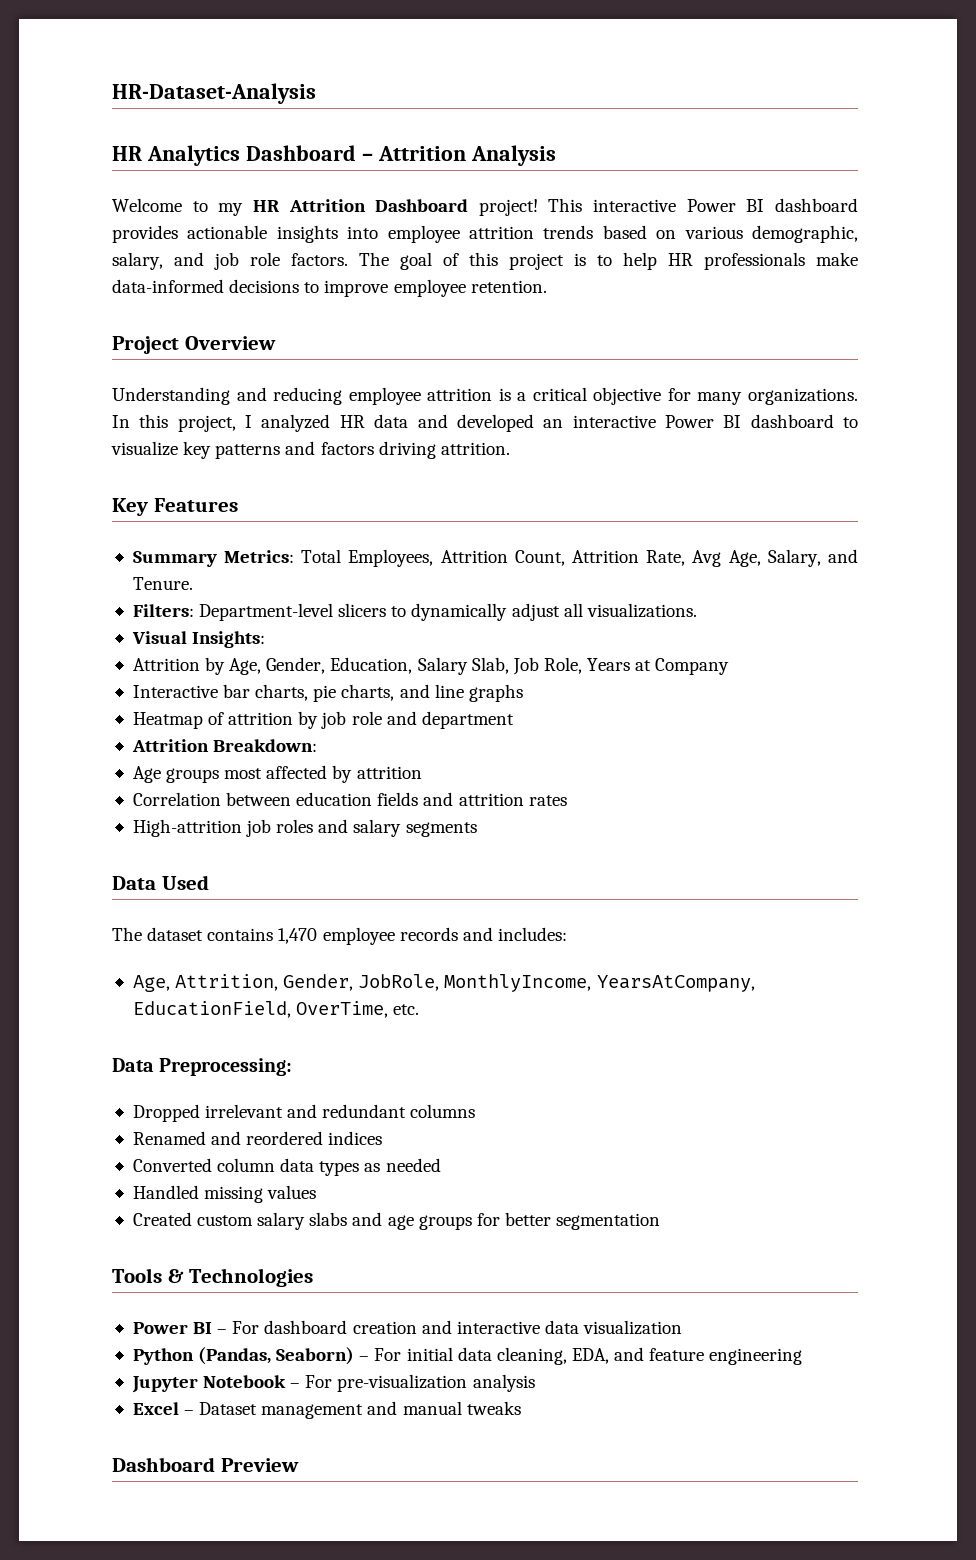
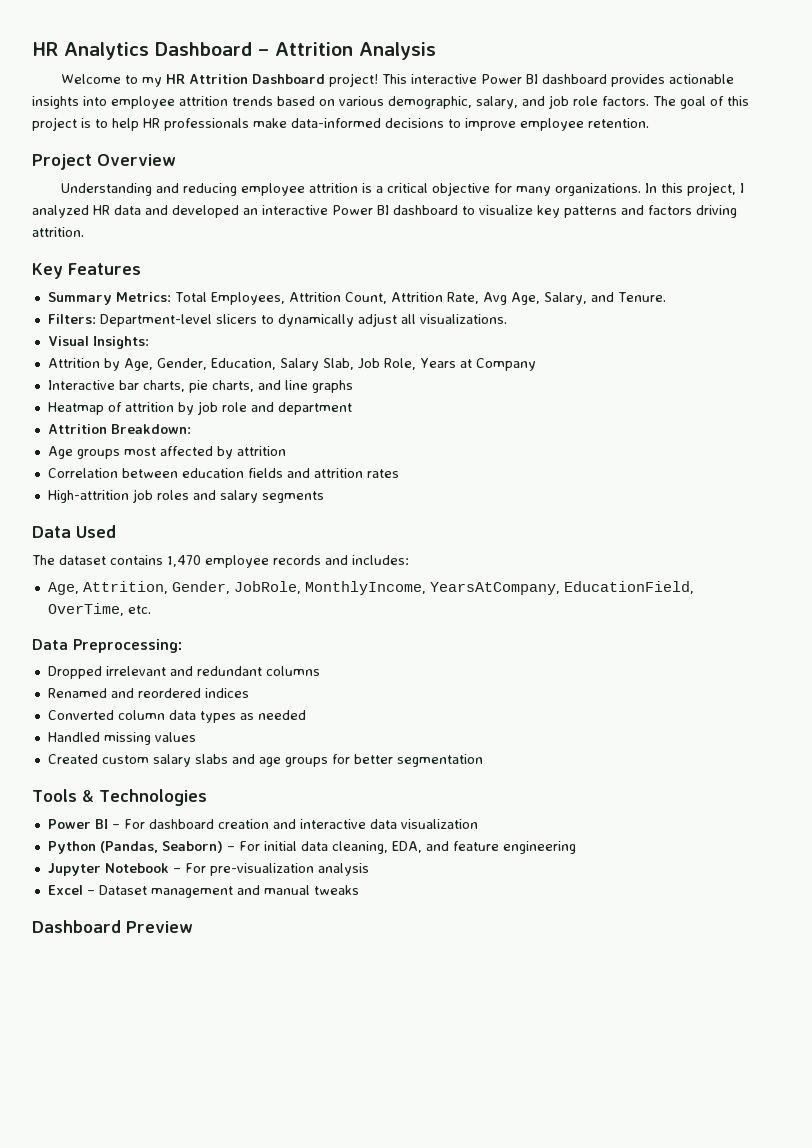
[112,83,316,104] HR-Dataset-Analysis // -> (32, 49) none

